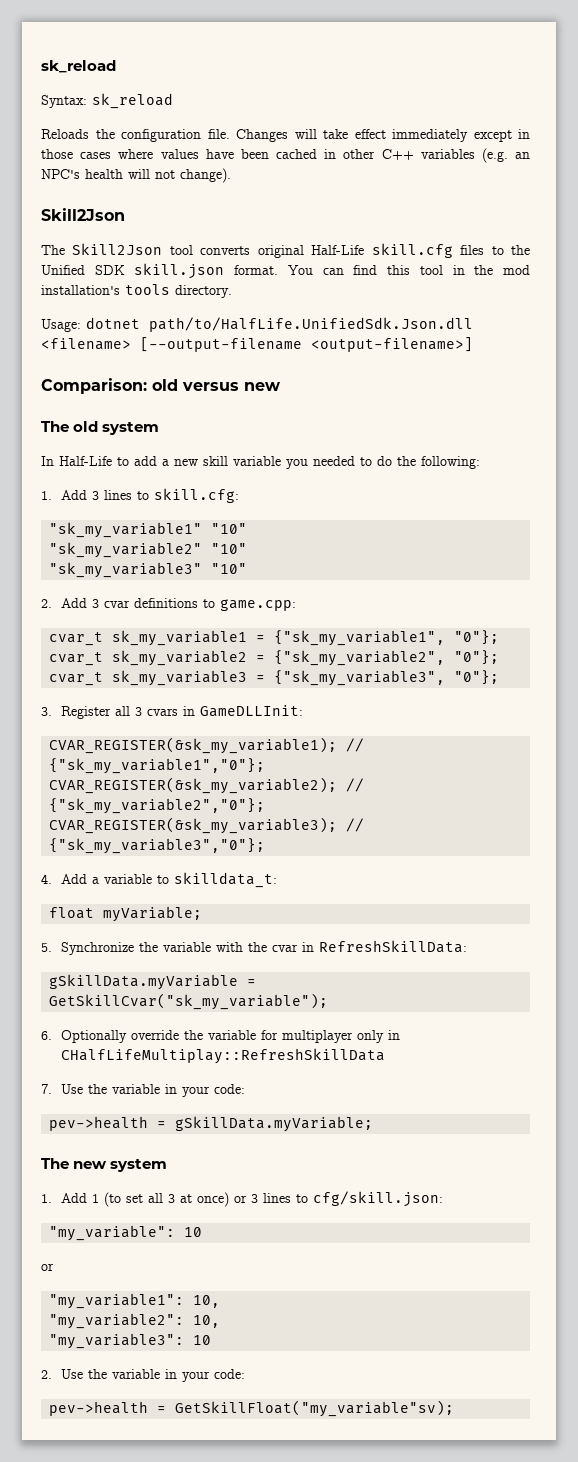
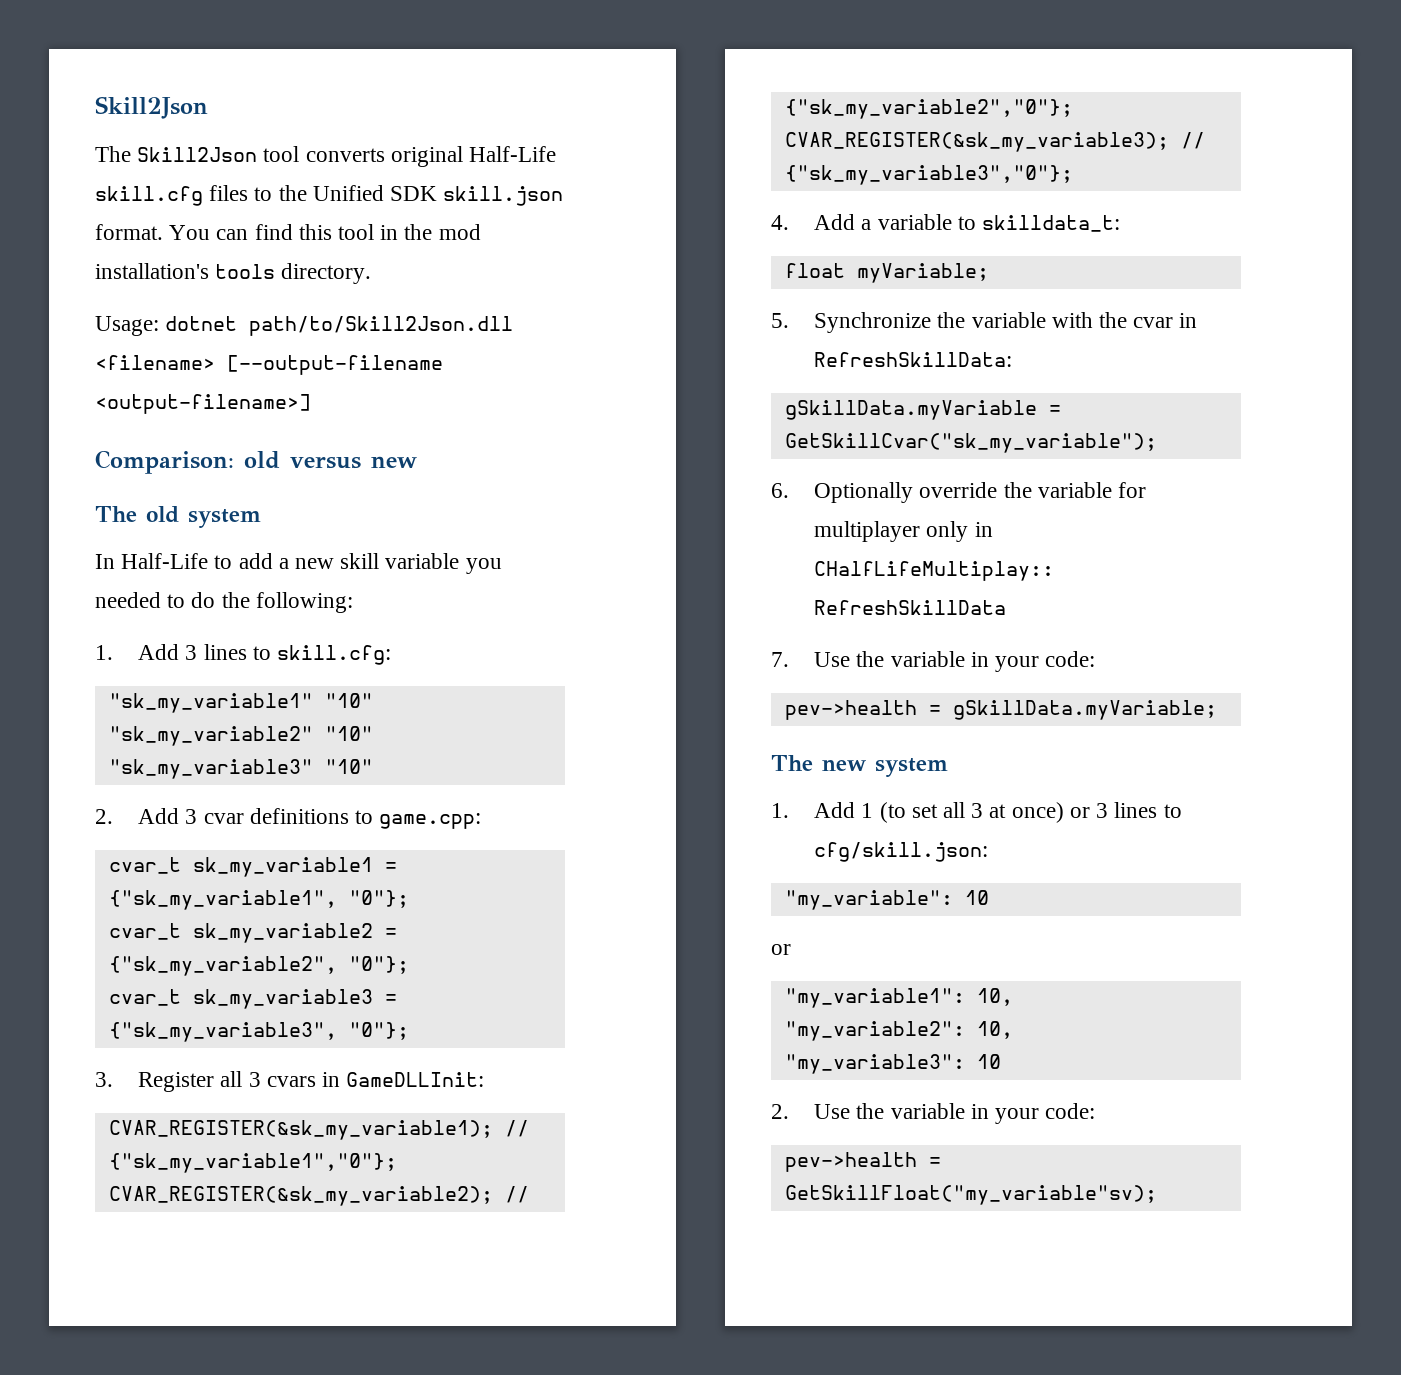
[41,60,116,73] [41,93,173,109] [41,129,530,142] [41,148,531,163] [41,168,231,183] sk_reload // Syntax: sk_reload // Reloads the configuration file. Changes will take effect immediately except in those cases where values have been cached in other C++ variables (e.g. an NPC's health will not change). // -> (95, 107) none
[149,317,473,332] path/to/HalfLife.UnifiedSdk.Json.dll -> [249,316,514,336] path/to/Skill2Json.dll

